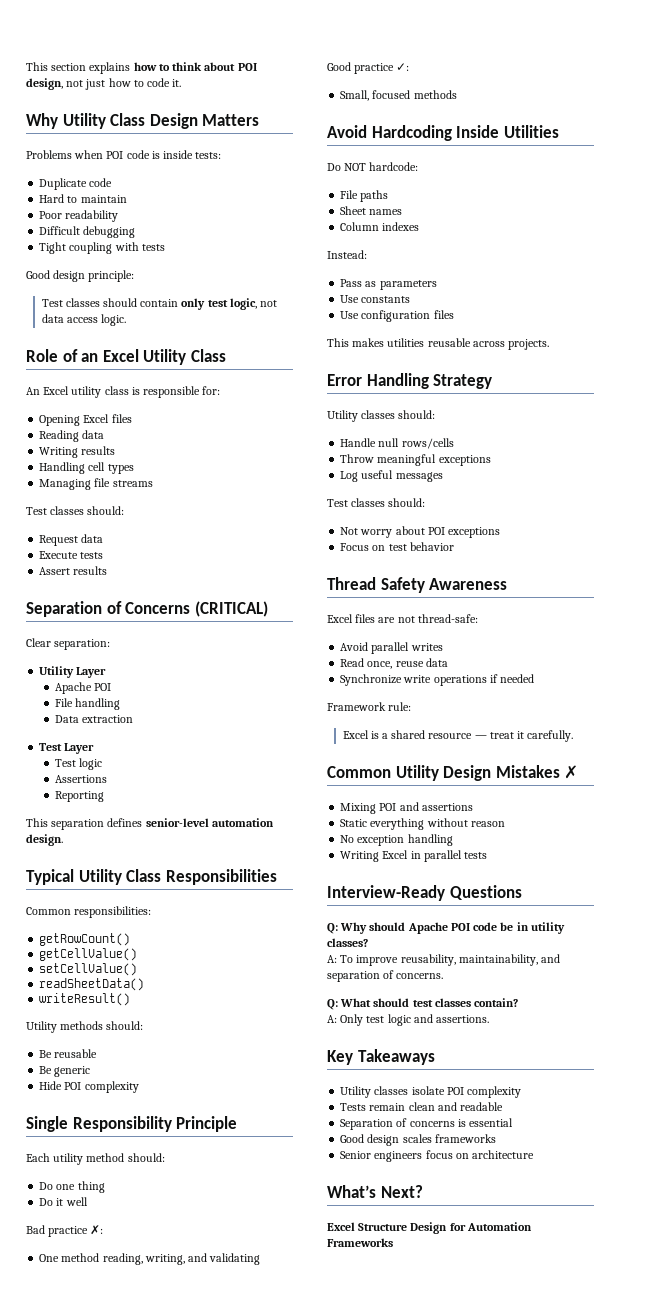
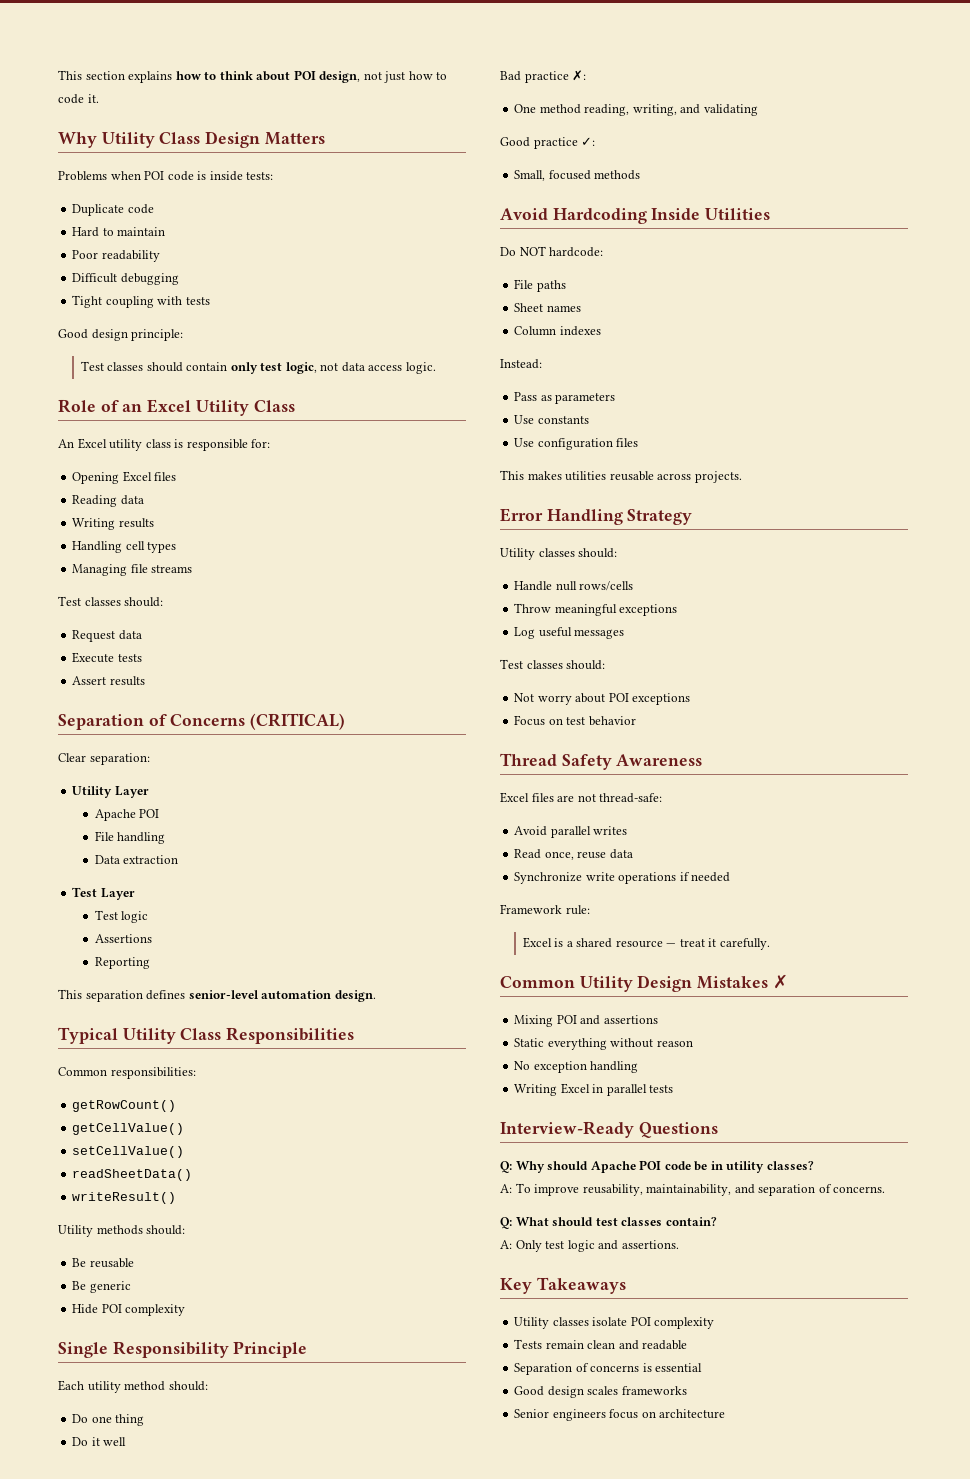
[327,1185,423,1198] [327,1222,532,1234] [327,1238,393,1247] // What’s Next? // Excel Structure Design for Automation Frameworks -> (726, 1414) none

